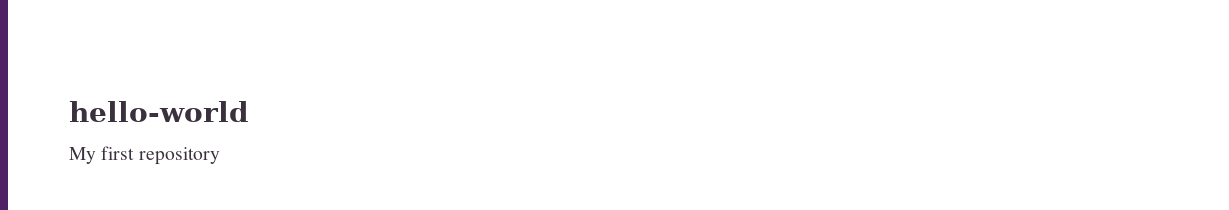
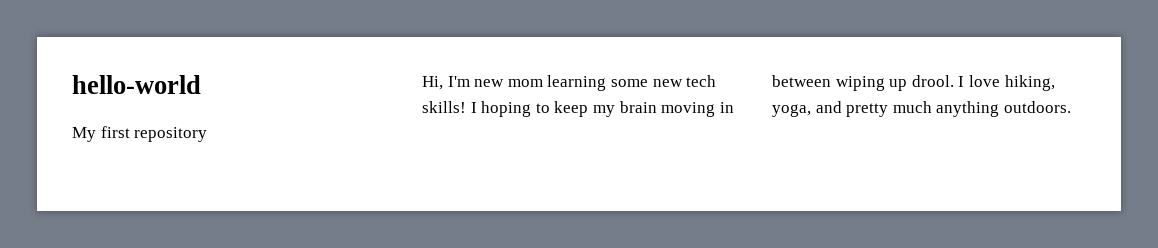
(220, 156) none -> [422,75,717,91] [422,101,734,117] [772,75,1055,91] [772,101,1071,117] // Hi, I'm new mom learning some new tech skills! I hoping to keep my brain moving in between wiping up drool. I love hiking, yoga, and pretty much anything outdoors.

